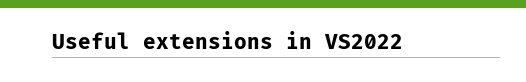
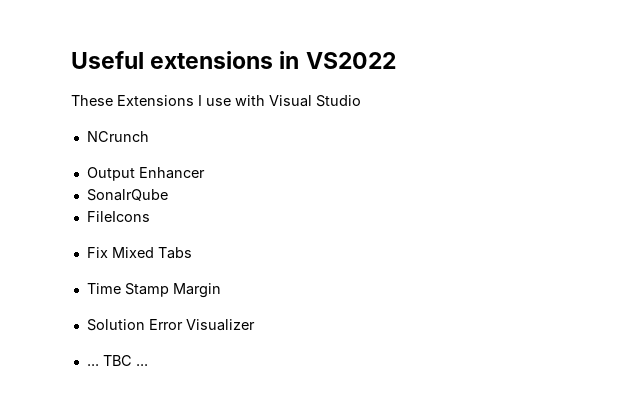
(403, 41) none -> [71,95,361,107] [86,131,149,142] [86,167,205,181] [86,189,168,201] [86,211,150,222] [86,247,192,259] [86,283,221,298] [86,319,255,331] [86,355,148,366] // These Extensions I use with Visual Studio // NCrunch // Output Enhancer // SonalrQube // FileIcons // Fix Mixed Tabs // Time Stamp Margin // Solution Error Visualizer // ... TBC ...

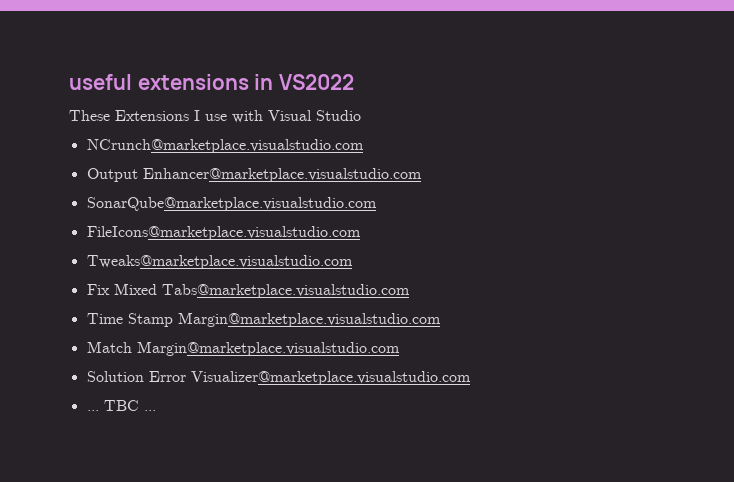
[71,51,144,69] Useful -> [69,74,132,90] useful
[86,131,149,142] NCrunch -> [86,139,364,153] NCrunch@marketplace.visualstudio.com
[138,167,205,179] [86,189,168,201] [86,211,150,222] Enhancer // SonalrQube // FileIcons -> [142,168,422,182] [86,197,377,211] [86,226,361,240] [86,255,353,269] Enhancer@marketplace.visualstudio.com // SonarQube@marketplace.visualstudio.com // FileIcons@marketplace.visualstudio.com // Tweaks@marketplace.visualstudio.com
[157,247,192,259] Tabs -> [161,284,410,298] Tabs@marketplace.visualstudio.com
[172,283,221,298] Margin -> [177,312,441,327] [86,341,400,356] Margin@marketplace.visualstudio.com // Match Margin@marketplace.visualstudio.com
[185,319,255,331] Visualizer -> [190,371,471,385] Visualizer@marketplace.visualstudio.com

